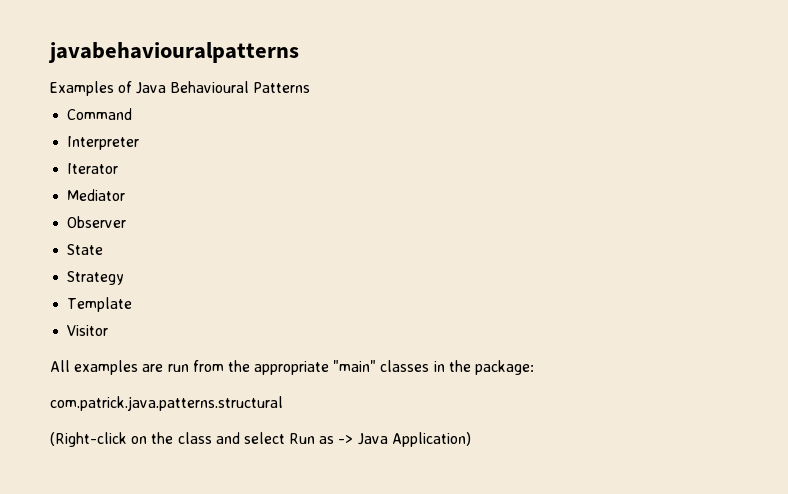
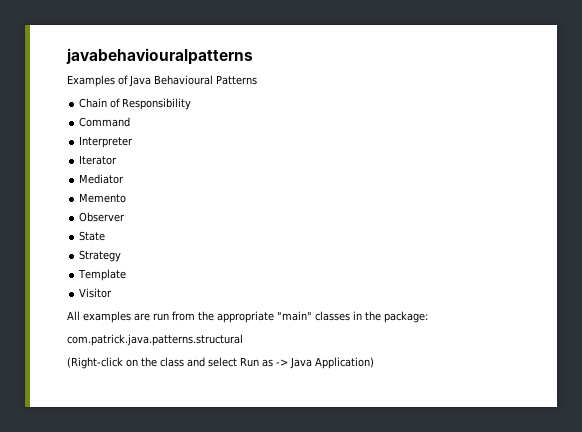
(310, 87) none -> [79,98,192,110] // Chain of Responsibility
(126, 195) none -> [79,193,127,203] // Memento

